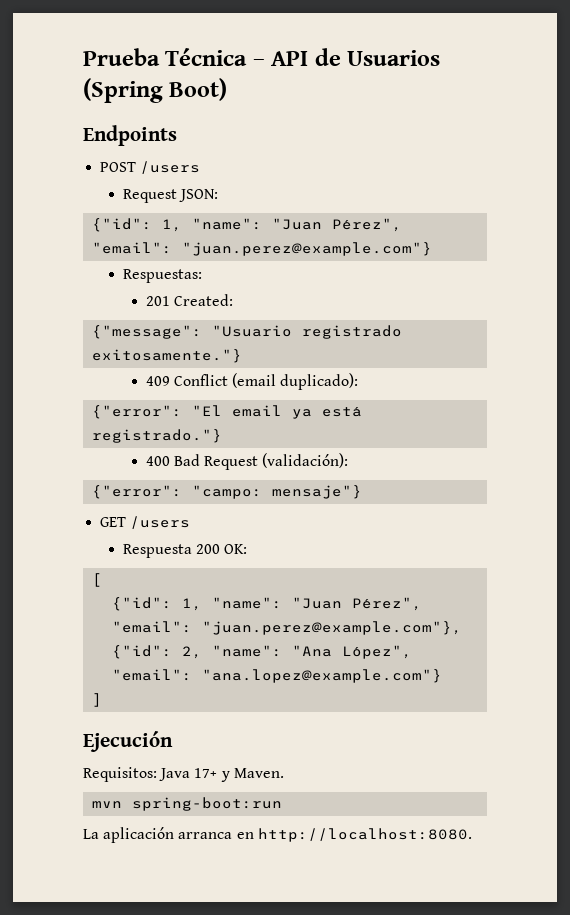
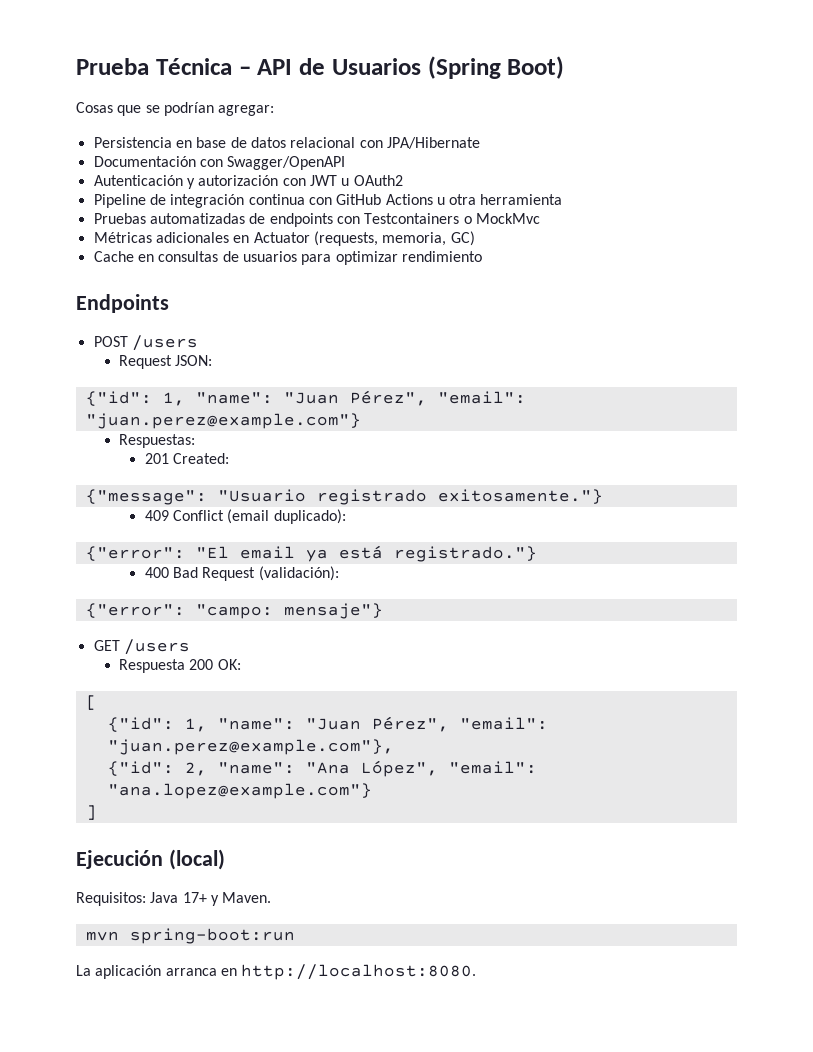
(228, 89) none -> [76,102,275,116] [93,137,480,149] [93,156,346,170] [93,175,403,189] [93,194,563,208] [93,213,540,227] [93,231,475,246] [93,251,482,265] // Cosas que se podrían agregar: // Persistencia en base de datos relacional con JPA/Hibernate // Documentación con Swagger/OpenAPI // Autenticación y autorización con JWT u OAuth2 // Pipeline de integración continua con GitHub Actions u otra herramienta // Pruebas automatizadas de endpoints con Testcontainers o MockMvc // Métricas adicionales en Actuator (requests, memoria, GC) // Cache en consultas de usuarios para optimizar rendimiento
(173, 741) none -> [168,849,225,870] (local)

